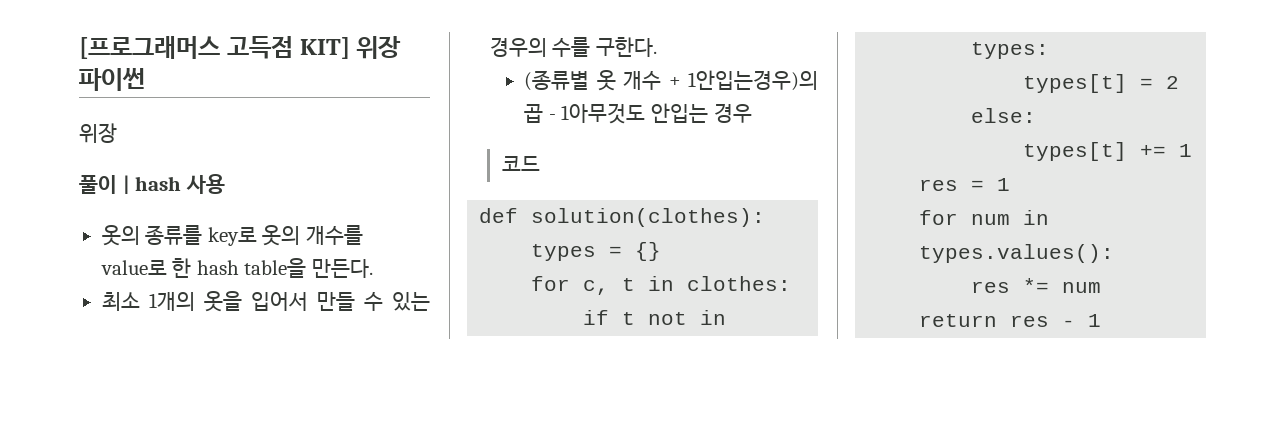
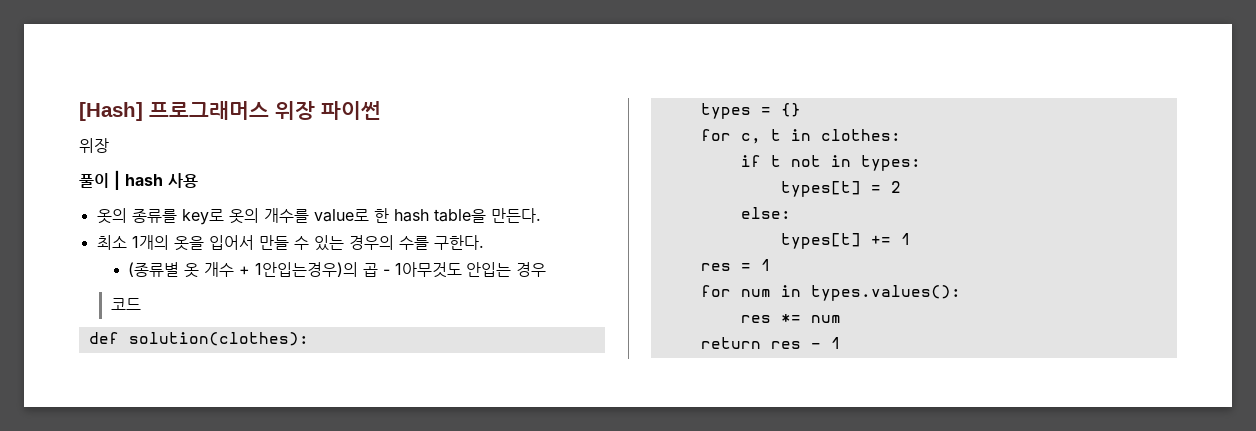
[79,36,350,59] [프로그래머스 고득점 KIT] -> [79,101,269,121] [Hash] 프로그래머스

